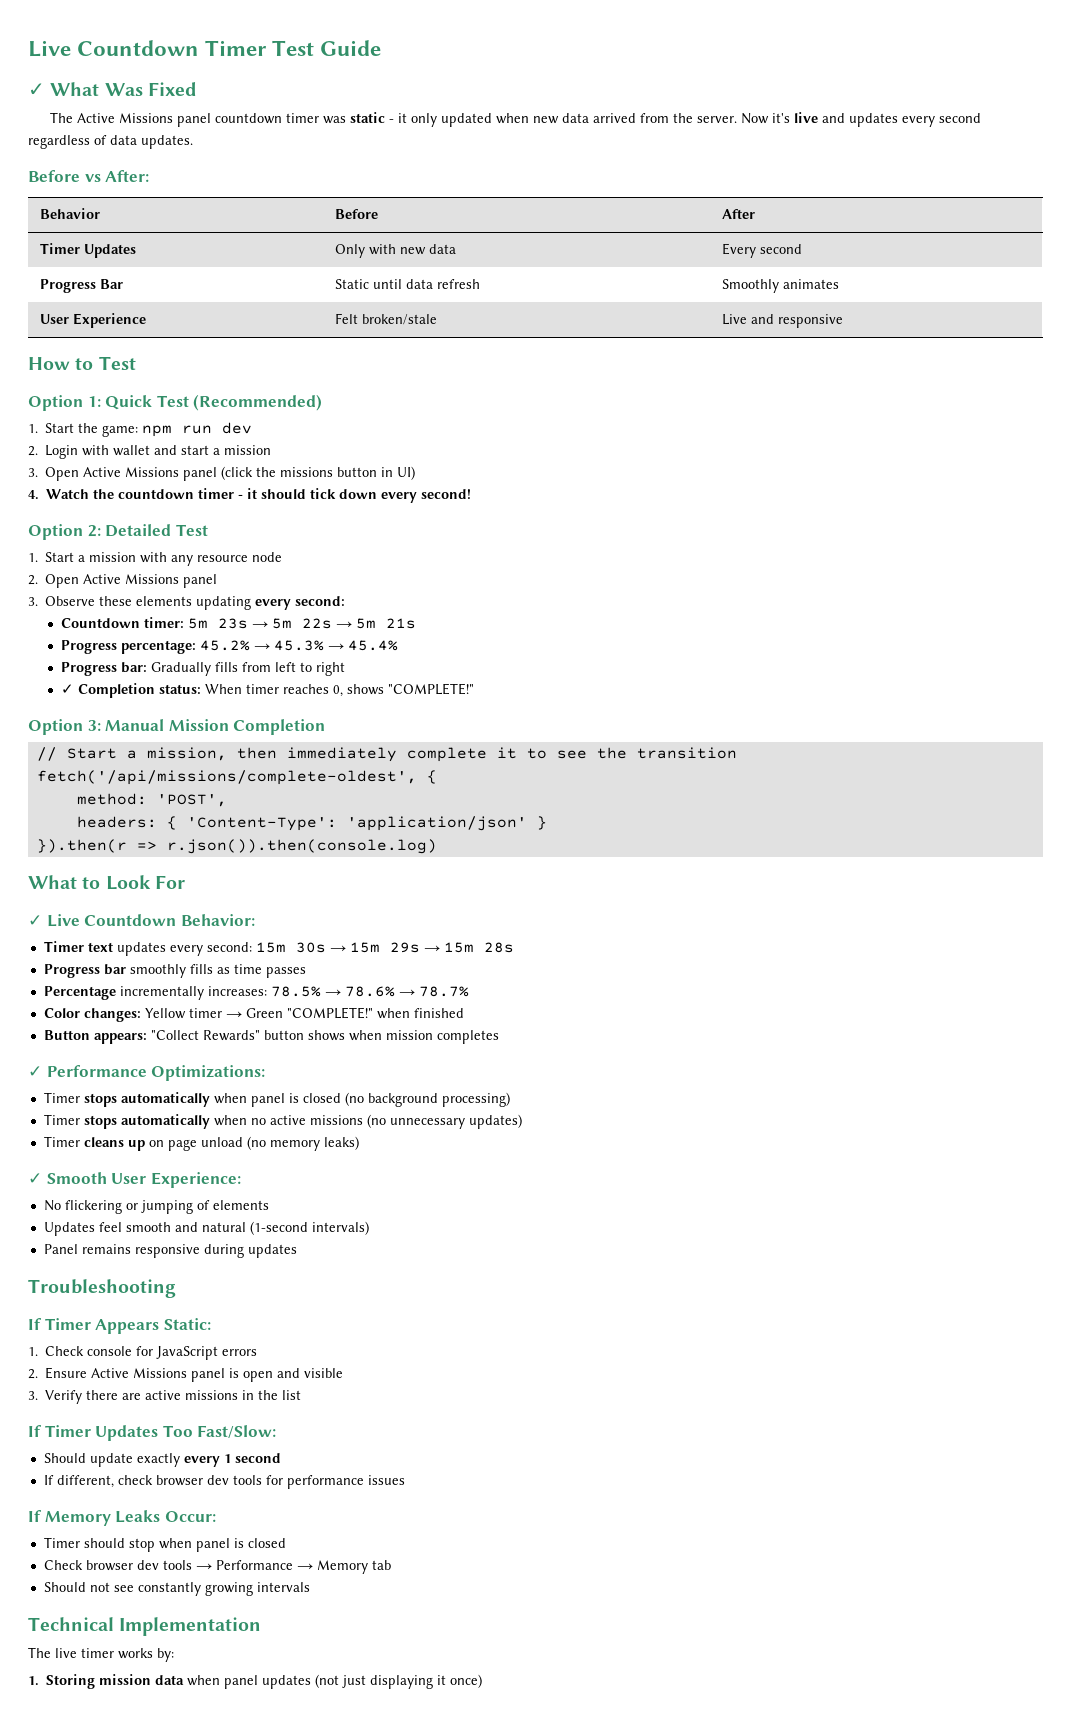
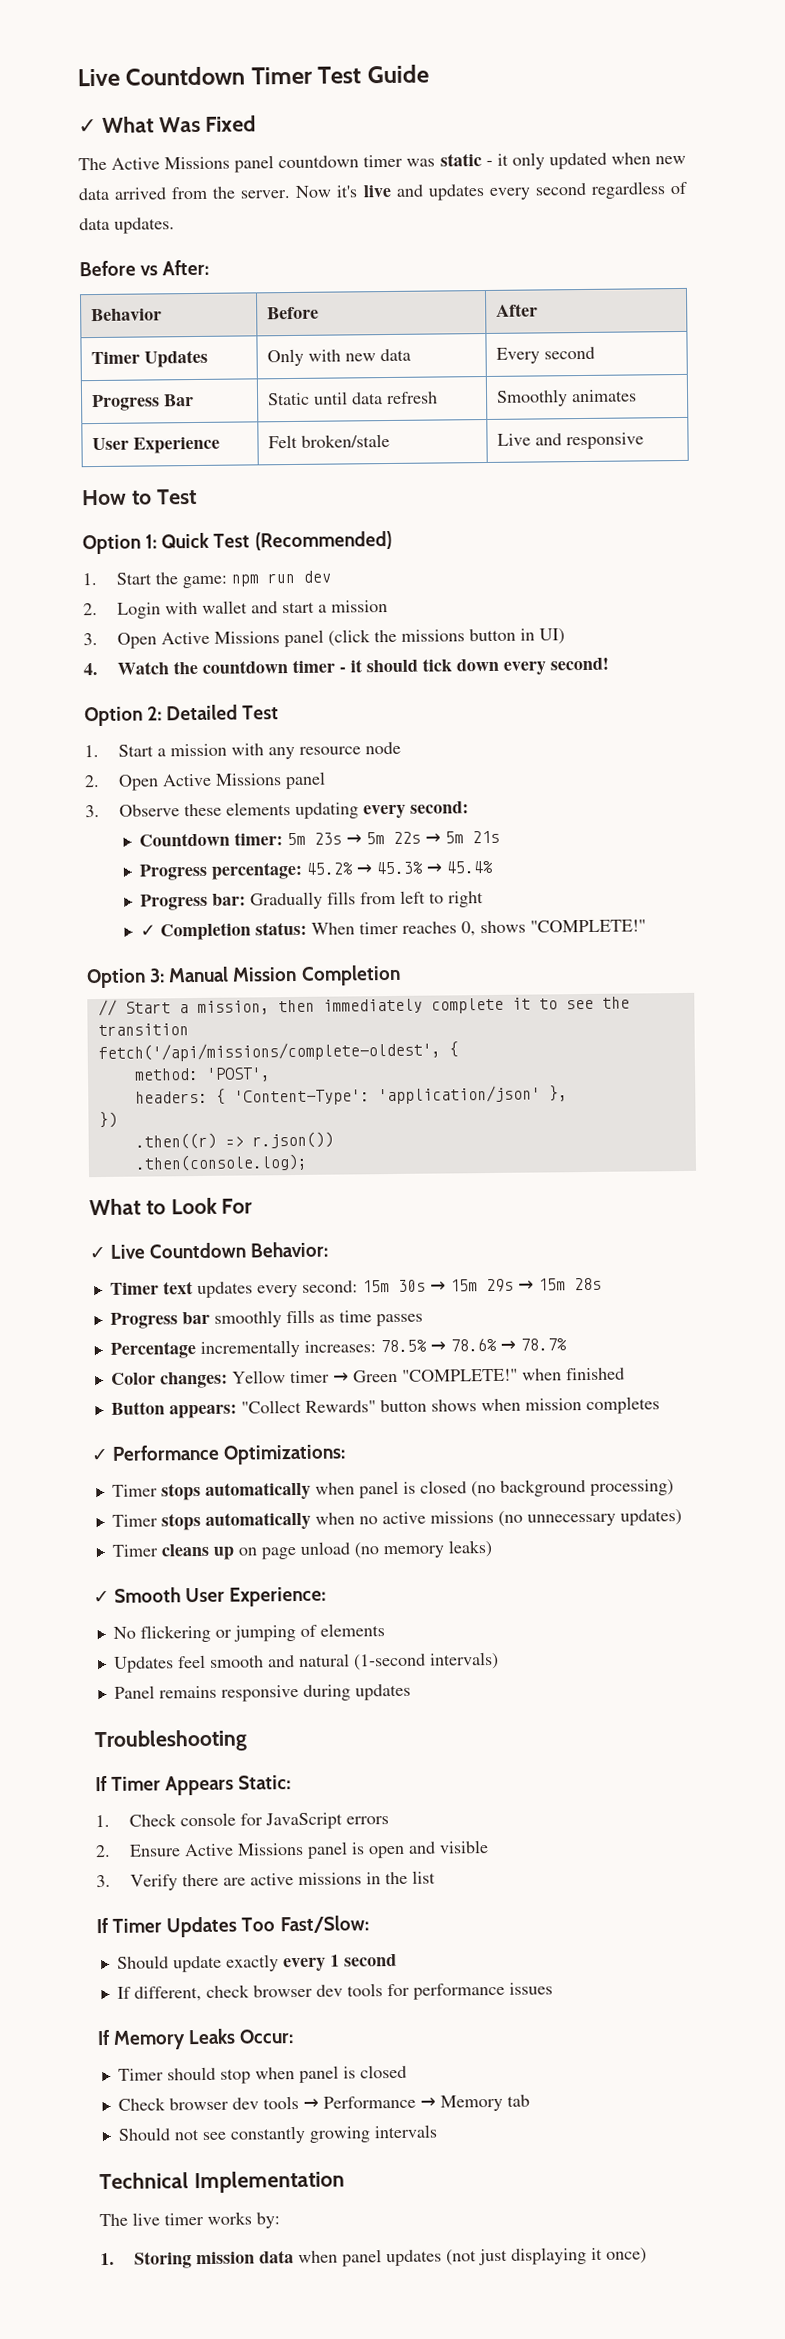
[536,816,547,830] [36,839,437,854] } // }).then(r => r.json()).then(console.log) -> [548,1085,568,1102] [98,1111,118,1129] [134,1131,334,1150] [134,1153,307,1172] }, // }) // .then((r) => r.json()) // .then(console.log);

